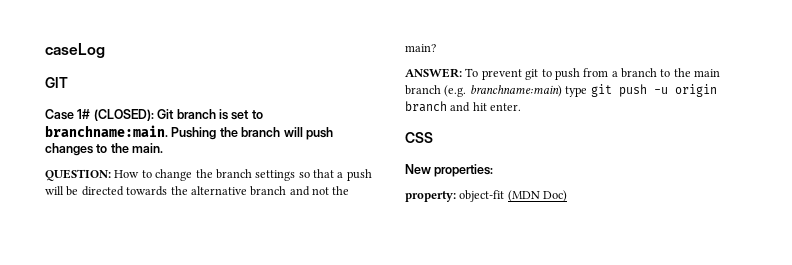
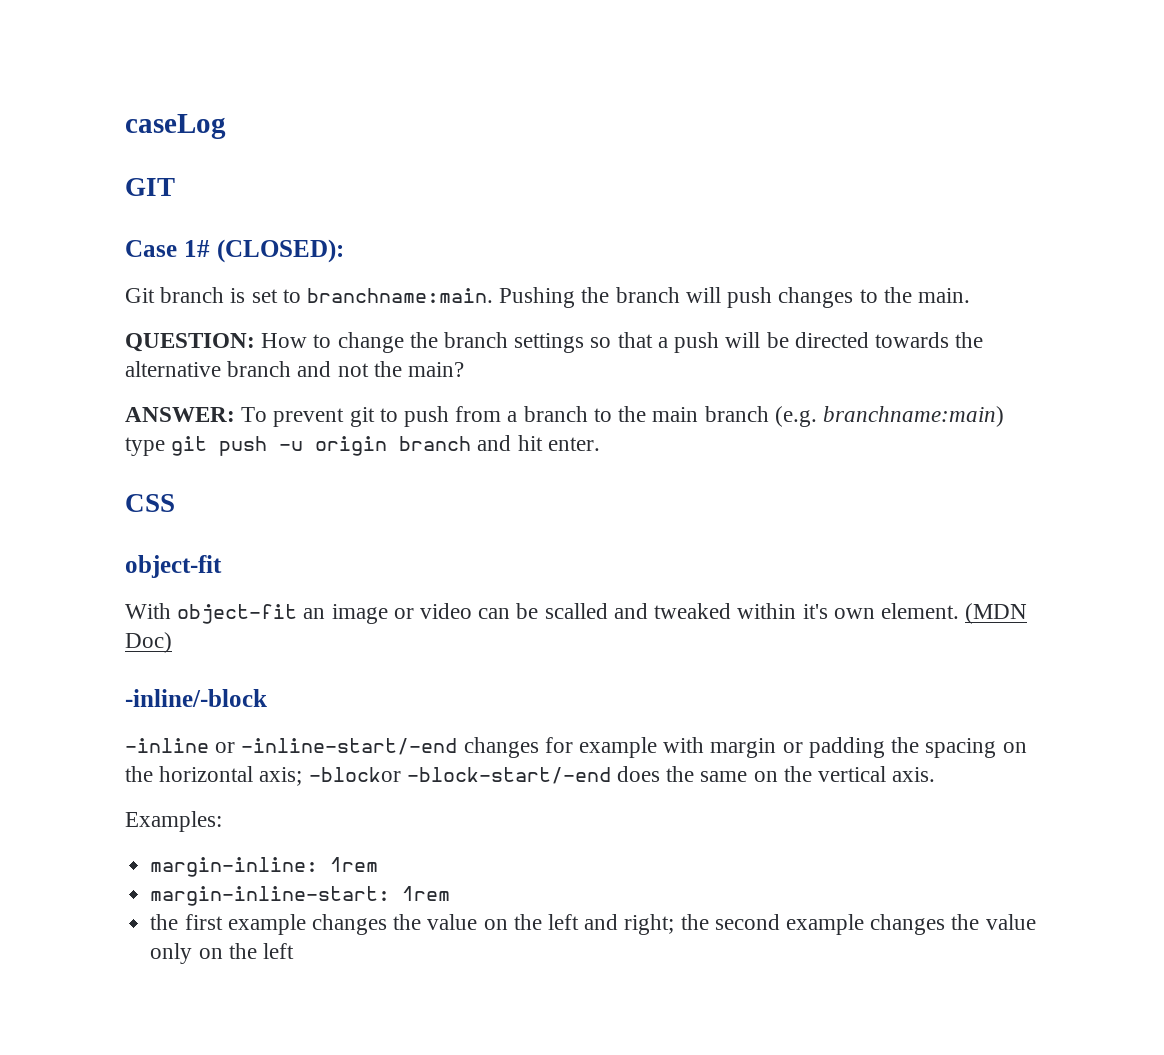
(154, 115) none -> (344, 251) //
[405,164,494,177] [405,190,568,202] New properties: // property: object-fit (MDN Doc) -> [125,555,222,578] [125,603,1028,624] [125,632,172,653] [125,689,267,707] [125,737,1027,758] [125,766,936,786] [125,811,222,832] [150,857,379,877] [150,886,451,906] [150,914,1036,935] [150,943,294,964] object-fit // With object-fit an image or video can be scalled and tweaked within it's own element. (MDN Doc) // -inline/-block // -inline or -inline-start/-end changes for example with margin or padding the spacing on the horizontal axis; -blockor -block-start/-end does the same on the vertical axis. // Examples: // margin-inline: 1rem // margin-inline-start: 1rem // the first example changes the value on the left and right; the second example changes the value only on the left

